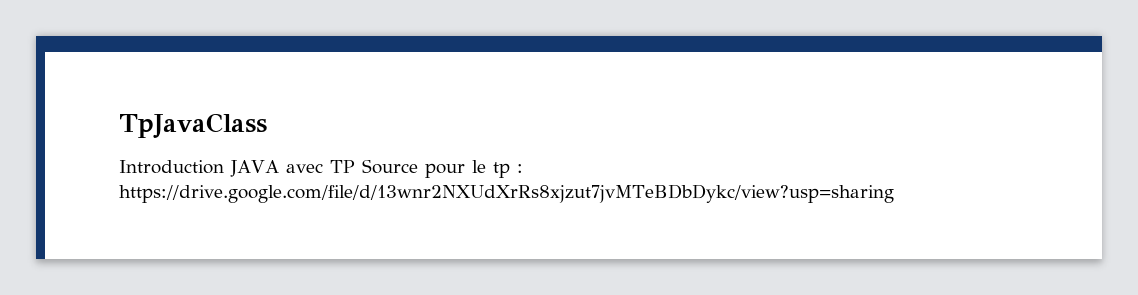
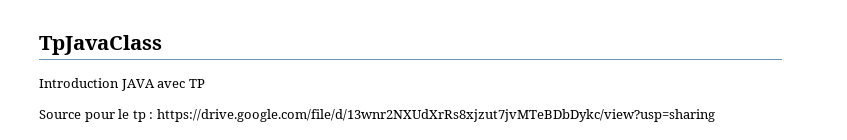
(355, 166) none -> (205, 83) //

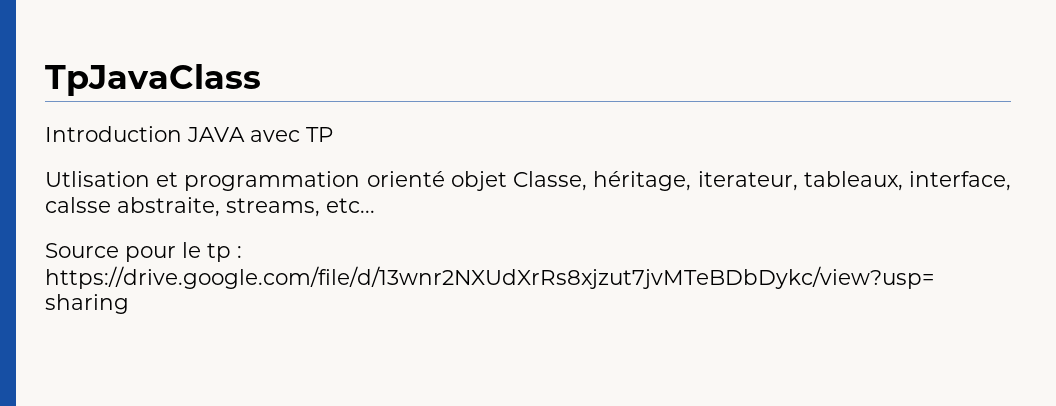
(205, 83) none -> [45,171,1011,191] [45,197,375,217] // Utlisation et programmation orienté objet Classe, héritage, iterateur, tableaux, interface, calsse abstraite, streams, etc...

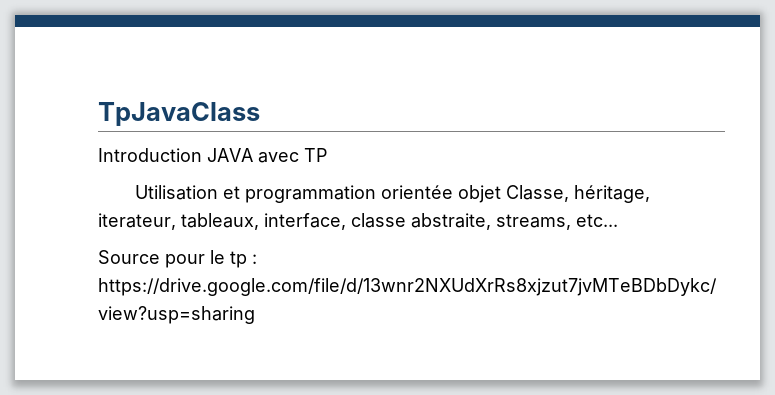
[45,171,150,187] Utlisation -> [135,185,219,200] Utilisation
[366,171,445,187] orienté -> [381,185,454,199] orientée
[45,197,111,213] calsse -> [351,213,406,228] classe

